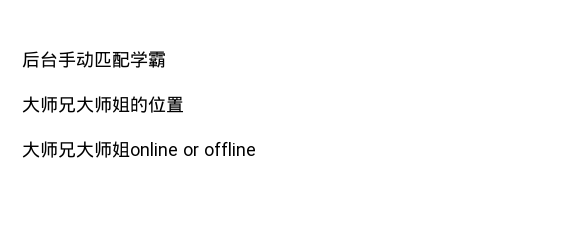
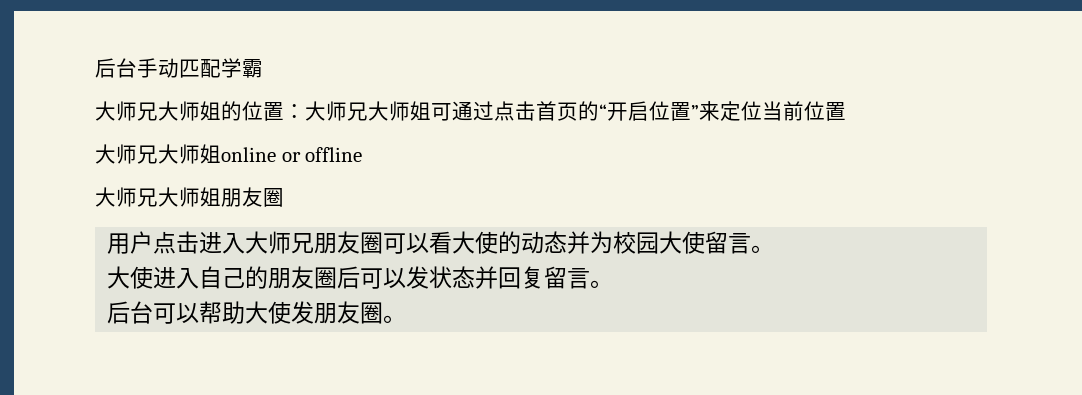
(184, 104) none -> [284,101,846,121] ：大师兄大师姐可通过点击首页的“开启位置”来定位当前位置
(256, 148) none -> [95,187,284,207] [107,231,775,254] [107,266,614,289] [107,301,407,324] // 大师兄大师姐朋友圈 // 用户点击进入大师兄朋友圈可以看大使的动态并为校园大使留言。 // 大使进入自己的朋友圈后可以发状态并回复留言。 // 后台可以帮助大使发朋友圈。

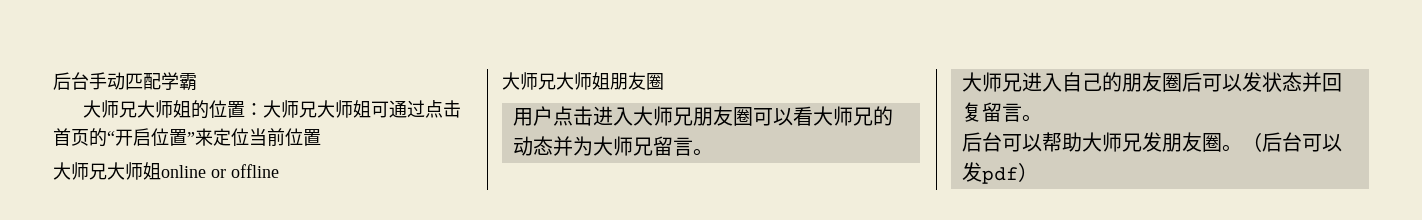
[475,231,499,254] 使 -> [832,106,873,126] 师兄
[613,231,706,254] 校园大使 -> [592,136,653,156] 大师兄
[130,266,154,289] 使 -> [981,72,1022,92] 师兄
[268,301,292,324] 使 -> [1101,132,1142,152] 师兄
(407, 319) none -> [1241,132,1342,152] [961,162,1038,184] （后台可以发pdf）

